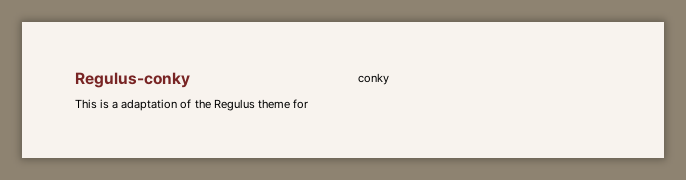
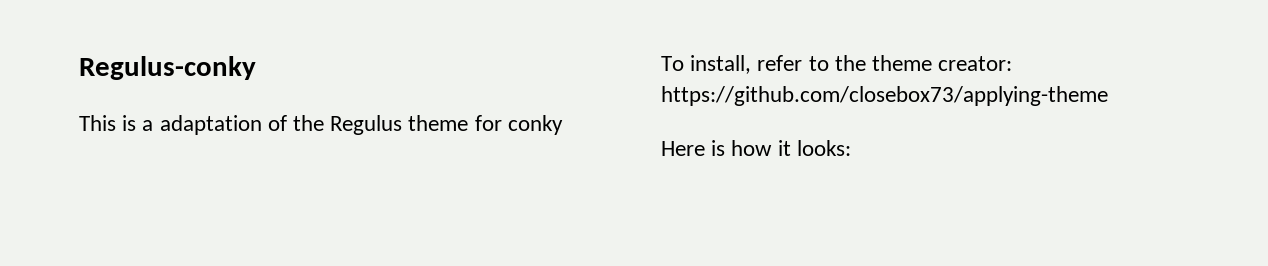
(389, 79) none -> [661,55,1013,74] [661,86,1108,106] [661,140,851,156] // To install, refer to the theme creator: https://github.com/closebox73/applying-theme // Here is how it looks:

